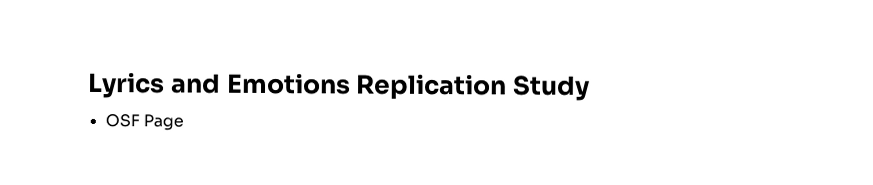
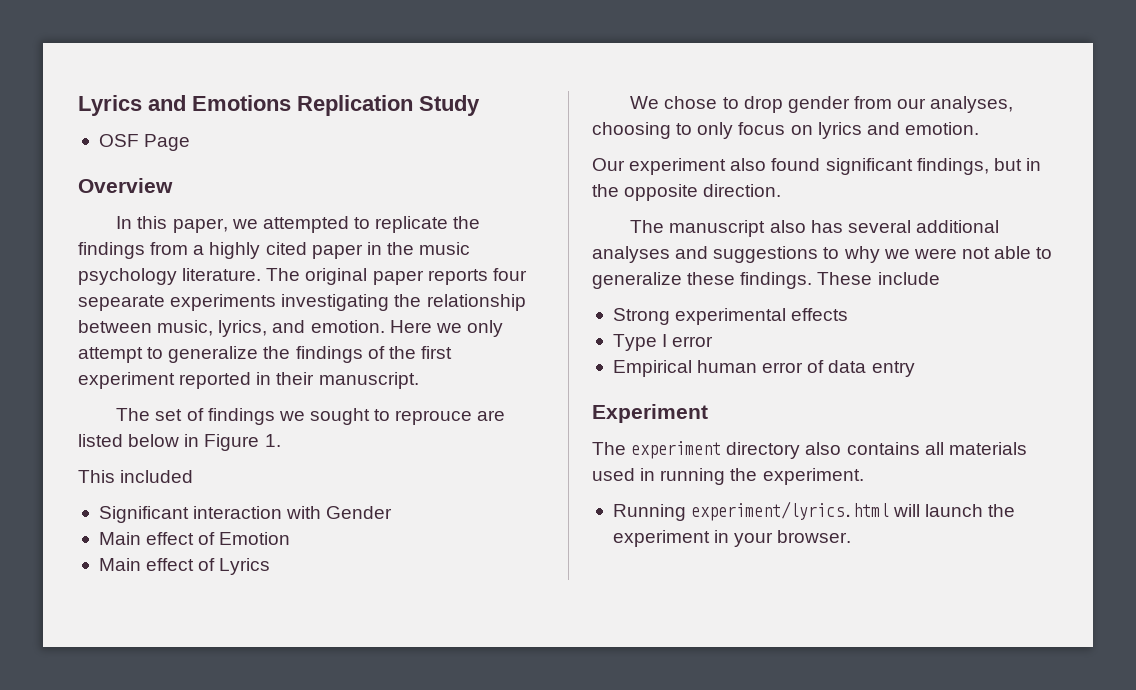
(184, 122) none -> [78,178,173,193] [116,216,481,233] [78,242,471,259] [78,268,527,285] [78,294,526,311] [78,320,503,337] [78,346,452,363] [78,372,419,389] [116,408,506,425] [78,434,281,451] [78,470,194,483] [98,506,393,523] [98,532,291,545] [98,558,271,575] [630,96,1014,113] [592,122,979,139] [592,158,1041,175] [592,184,782,201] [630,220,999,237] [592,246,1053,263] [592,272,940,289] [612,308,849,325] [612,334,714,351] [612,360,915,377] [592,404,708,423] [592,441,1027,459] [592,468,864,485] [612,501,1016,521] [612,530,852,547] // Overview // In this paper, we attempted to replicate the findings from a highly cited paper in the music psychology literature. The original paper reports four sepearate experiments investigating the relationship between music, lyrics, and emotion. Here we only attempt to generalize the findings of the first experiment reported in their manuscript. // The set of findings we sought to reprouce are listed below in Figure 1. // This included // Significant interaction with Gender // Main effect of Emotion // Main effect of Lyrics // We chose to drop gender from our analyses, choosing to only focus on lyrics and emotion. // Our experiment also found significant findings, but in the opposite direction. // The manuscript also has several additional analyses and suggestions to why we were not able to generalize these findings. These include // Strong experimental effects // Type I error // Empirical human error of data entry // Experiment // The experiment directory also contains all materials used in running the experiment. // Running experiment/lyrics.html will launch the experiment in your browser.

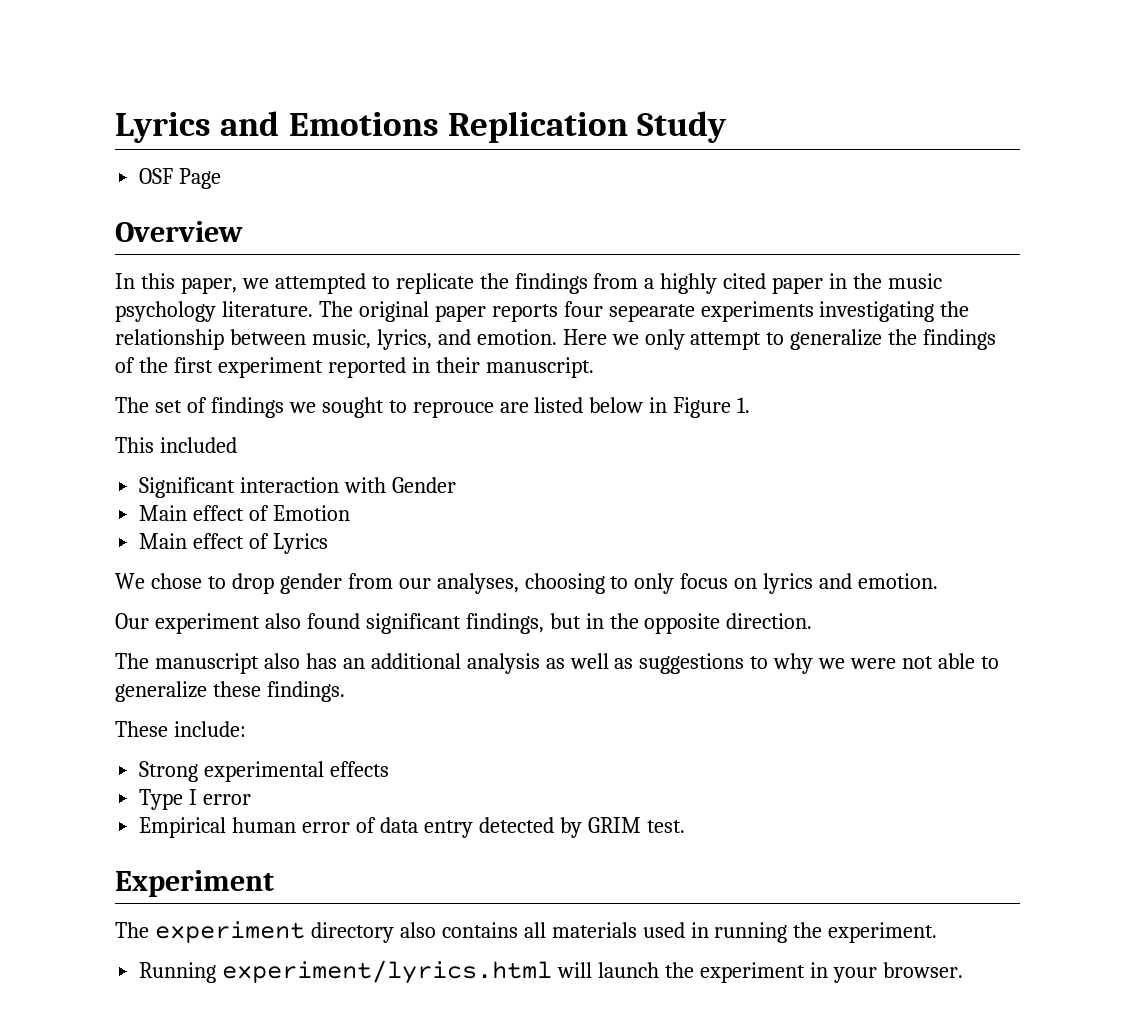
[847,220,999,233] [592,246,709,263] several additional analyses and -> [342,653,634,674] an additional analysis as well as
[817,272,940,285] These include -> [115,721,246,737] // These include:
(915, 369) none -> [478,817,685,838] detected by GRIM test.

